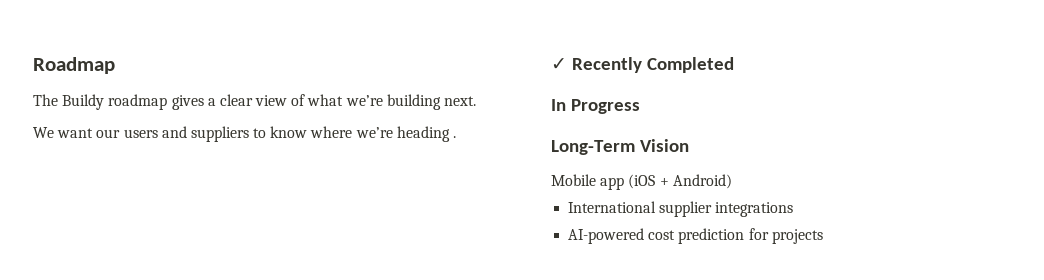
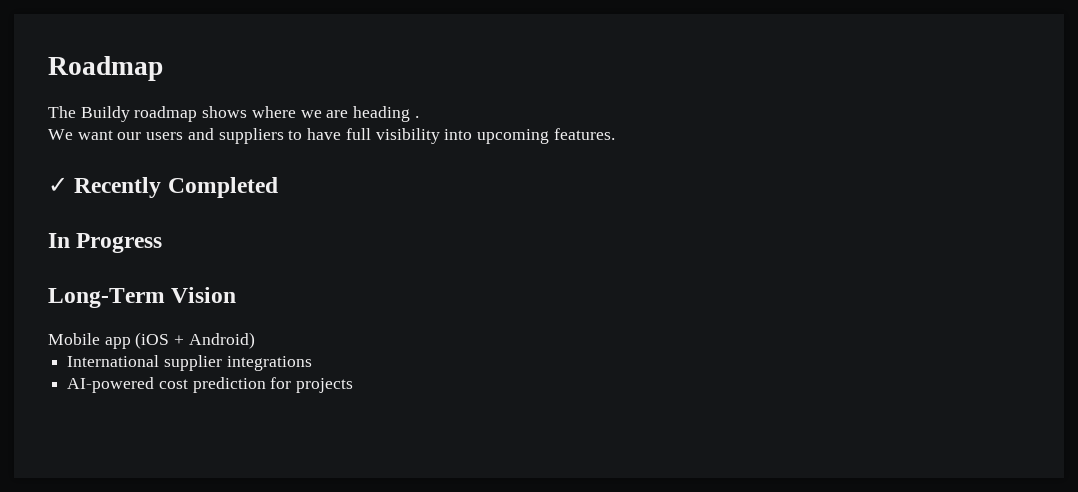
[171,94,477,110] gives a clear view of what we’re building next. -> [202,106,419,122] shows where we are heading .
[270,126,457,142] know where we’re heading . -> [307,128,615,144] have full visibility into upcoming features.

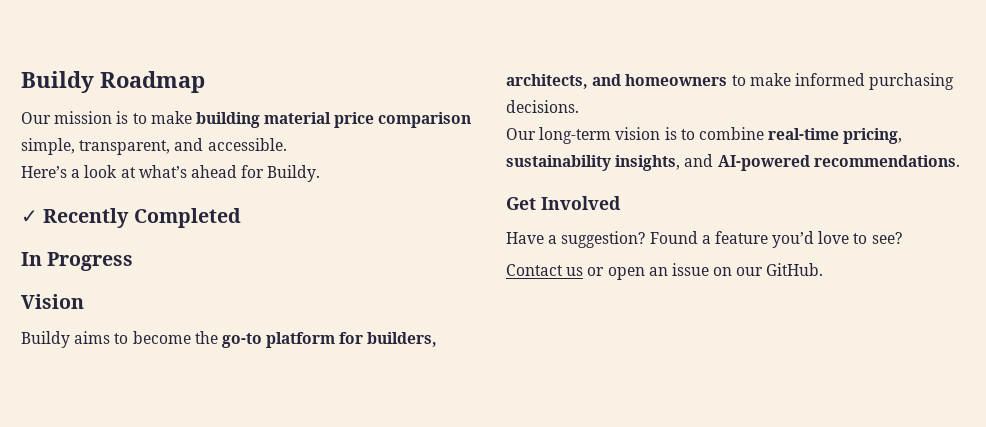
(48, 68) none -> [21,71,94,93] Buildy
[48,106,419,122] [48,128,615,144] The Buildy roadmap shows where we are heading . // We want our users and suppliers to have full visibility into upcoming features. -> [21,111,472,128] [21,138,287,155] [21,165,321,182] Our mission is to make building material price comparison simple, transparent, and accessible. // Here’s a look at what’s ahead for Buildy.
[48,288,165,308] Long-Term -> (134, 261) none
[48,332,255,349] [67,355,312,371] [67,377,354,393] Mobile app (iOS + Android) // International supplier integrations // AI-powered cost prediction for projects -> [21,331,438,348] [506,73,955,90] [506,100,579,113] [506,127,903,144] [506,154,960,171] [506,196,621,210] [506,231,902,248] [506,263,824,280] Buildy aims to become the go-to platform for builders, architects, and homeowners to make informed purchasing decisions. // Our long-term vision is to combine real-time pricing, sustainability insights, and AI-powered recommendations. // Get Involved // Have a suggestion? Found a feature you’d love to see? // Contact us or open an issue on our GitHub.

